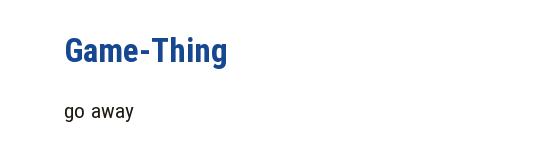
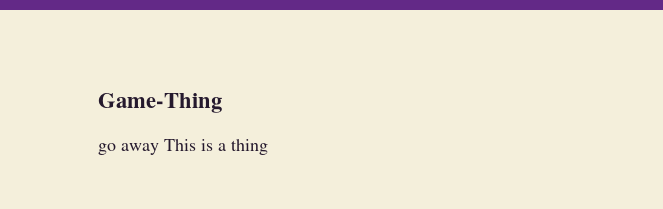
(134, 114) none -> [164,139,268,155] This is a thing

